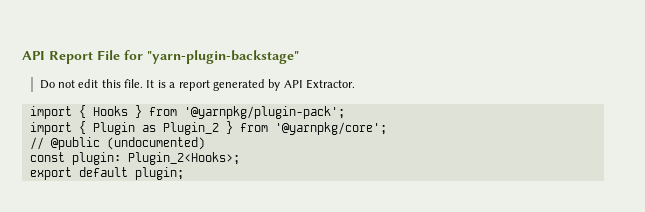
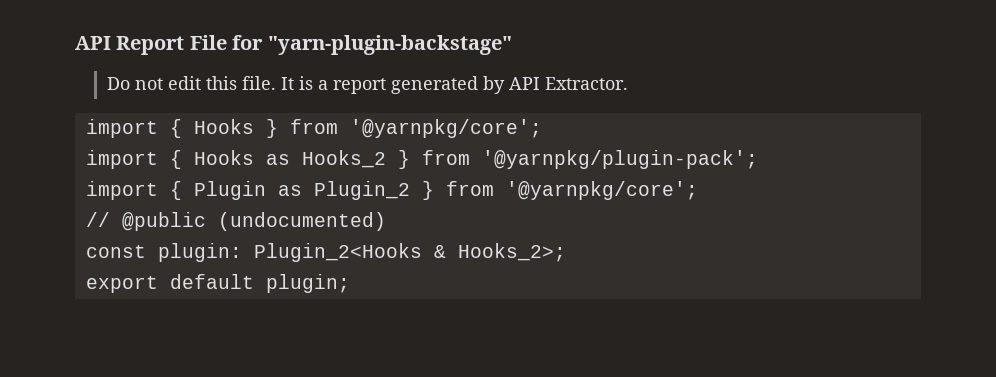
(177, 111) none -> [349,119,542,138] [85,150,470,169] '@yarnpkg/core'; // import { Hooks as Hooks_2 } from
[127,152,240,165] Plugin_2<Hooks>; -> [253,243,566,262] Plugin_2<Hooks & Hooks_2>;

